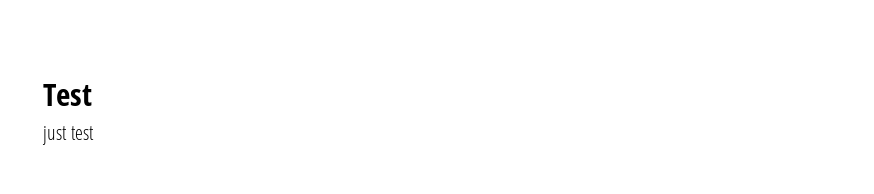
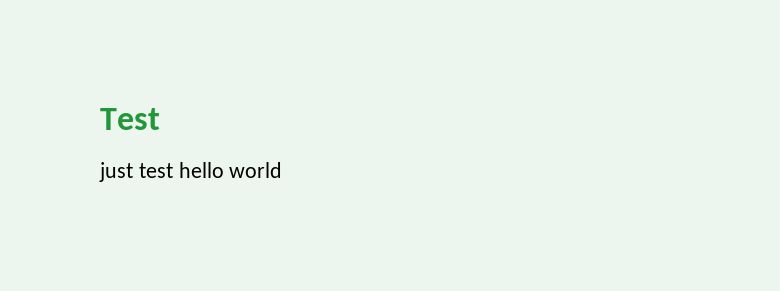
(95, 133) none -> [178,162,283,178] hello world

